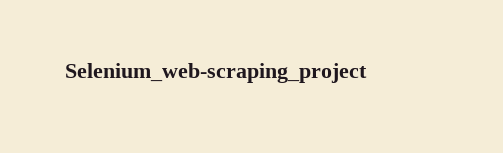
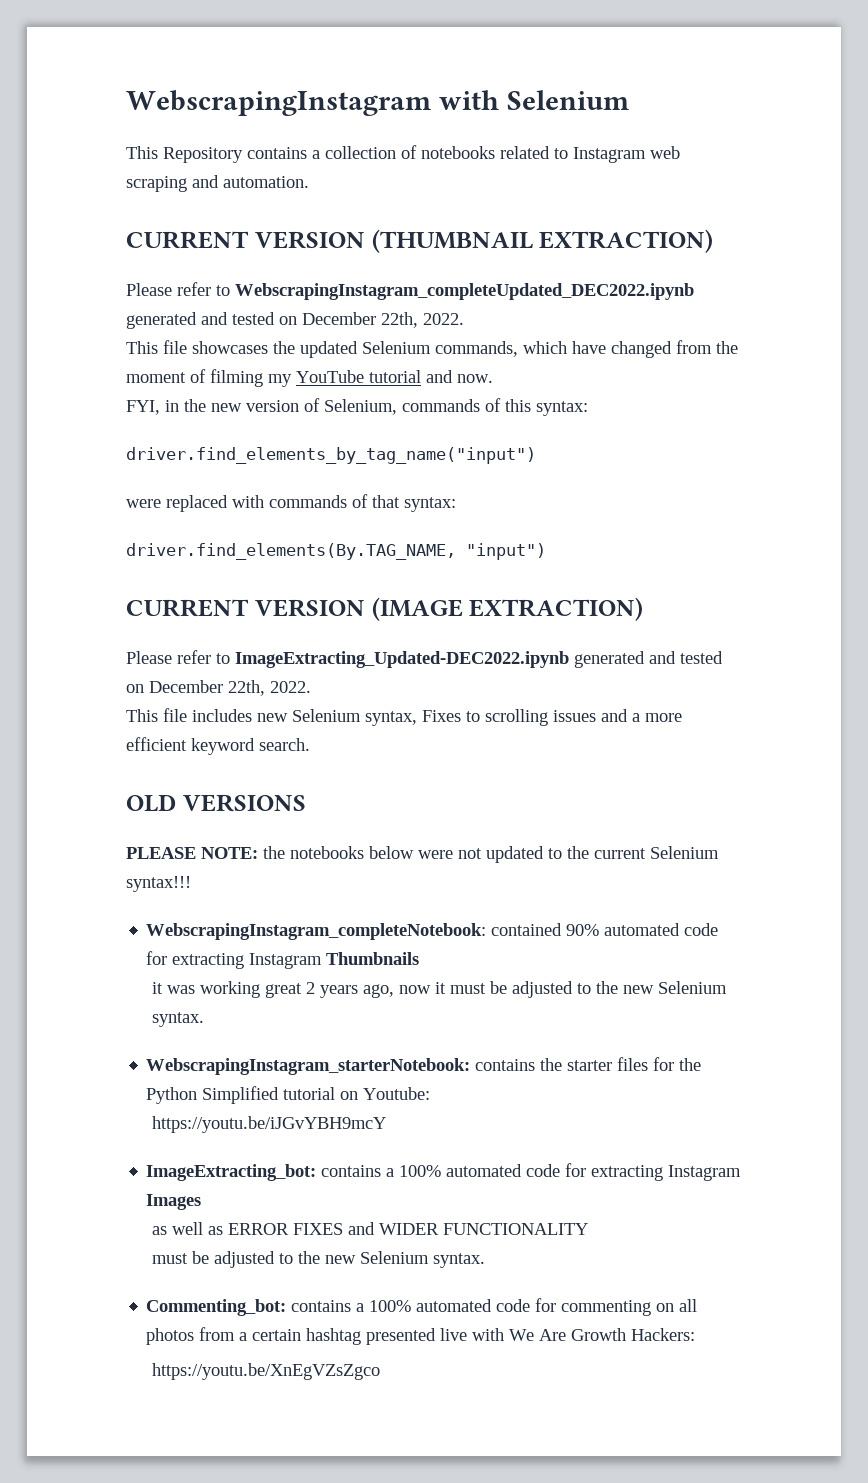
[65,63,367,83] Selenium_web-scraping_project -> [126,90,629,116] [126,145,680,163] [126,175,309,192] [126,229,714,253] [126,282,694,300] [126,312,464,329] [126,340,738,358] [126,369,493,387] [126,398,588,416] [126,447,536,464] [126,494,456,512] [126,543,546,560] [126,597,644,621] [126,650,723,668] [126,680,311,696] [126,708,682,726] [126,737,310,755] [126,794,306,812] [126,846,719,863] [126,876,191,892] [146,923,719,940] [146,951,420,969] [152,981,728,998] [152,1012,205,1027] [146,1057,702,1075] [146,1086,431,1104] [152,1116,387,1133] [146,1163,742,1181] [146,1194,202,1210] [152,1222,589,1235] [152,1251,486,1268] [146,1298,698,1316] [146,1327,696,1345] [152,1363,381,1380] WebscrapingInstagram with Selenium // This Repository contains a collection of notebooks related to Instagram web scraping and automation. // CURRENT VERSION (THUMBNAIL EXTRACTION) // Please refer to WebscrapingInstagram_completeUpdated_DEC2022.ipynb generated and tested on December 22th, 2022. // This file showcases the updated Selenium commands, which have changed from the moment of filming my YouTube tutorial and now. // FYI, in the new version of Selenium, commands of this syntax: // driver.find_elements_by_tag_name("input") // were replaced with commands of that syntax: // driver.find_elements(By.TAG_NAME, "input") // CURRENT VERSION (IMAGE EXTRACTION) // Please refer to ImageExtracting_Updated-DEC2022.ipynb generated and tested on December 22th, 2022. // This file includes new Selenium syntax, Fixes to scrolling issues and a more efficient keyword search. // OLD VERSIONS // PLEASE NOTE: the notebooks below were not updated to the current Selenium syntax!!! // WebscrapingInstagram_completeNotebook: contained 90% automated code for extracting Instagram Thumbnails // it was working great 2 years ago, now it must be adjusted to the new Selenium syntax. // WebscrapingInstagram_starterNotebook: contains the starter files for the Python Simplified tutorial on Youtube: // https://youtu.be/iJGvYBH9mcY // ImageExtracting_bot: contains a 100% automated code for extracting Instagram Images // as well as ERROR FIXES and WIDER FUNCTIONALITY // must be adjusted to the new Selenium syntax. // Commenting_bot: contains a 100% automated code for commenting on all photos from a certain hashtag presented live with We Are Growth Hackers: // https://youtu.be/XnEgVZsZgco

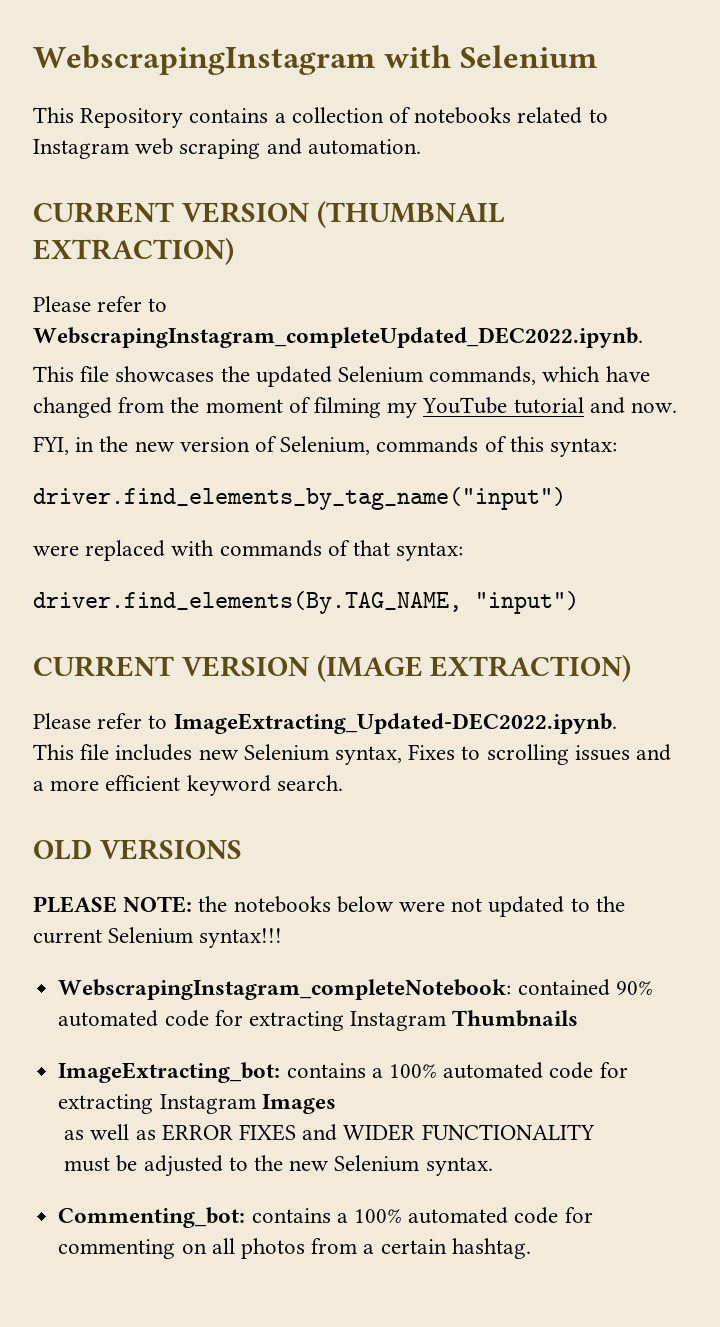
[235,283,694,300] [126,312,464,329] WebscrapingInstagram_completeUpdated_DEC2022.ipynb generated and tested on December 22th, 2022. -> [33,327,643,348] WebscrapingInstagram_completeUpdated_DEC2022.ipynb.
[235,651,723,668] [126,680,311,696] ImageExtracting_Updated-DEC2022.ipynb generated and tested on December 22th, 2022. -> [173,713,617,734] ImageExtracting_Updated-DEC2022.ipynb.
[152,981,728,998] [152,1012,205,1027] [146,1057,702,1075] [146,1086,431,1104] [152,1116,387,1133] // it was working great 2 years ago, now it must be adjusted to the new Selenium syntax. // WebscrapingInstagram_starterNotebook: contains the starter files for the Python Simplified tutorial on Youtube: // https://youtu.be/iJGvYBH9mcY -> (579, 1018) none
[306,1328,696,1345] [152,1363,381,1380] hashtag presented live with We Are Growth Hackers: // https://youtu.be/XnEgVZsZgco -> [451,1238,531,1259] hashtag.

